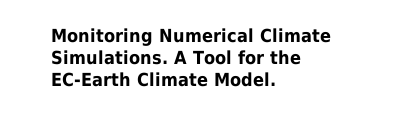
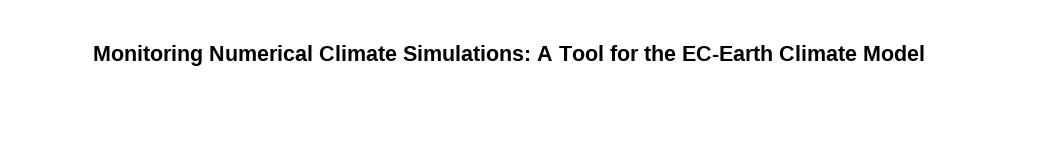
[51,50,168,65] Simulations. -> [403,45,531,61] Simulations:
[214,72,276,87] Model. -> [863,45,925,61] Model

